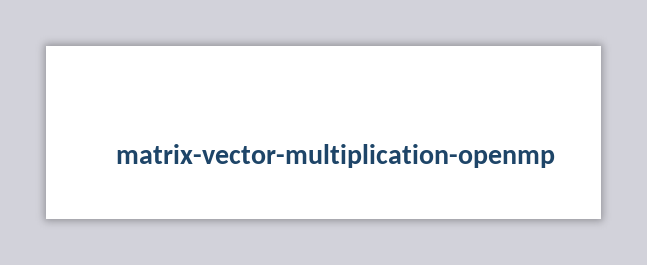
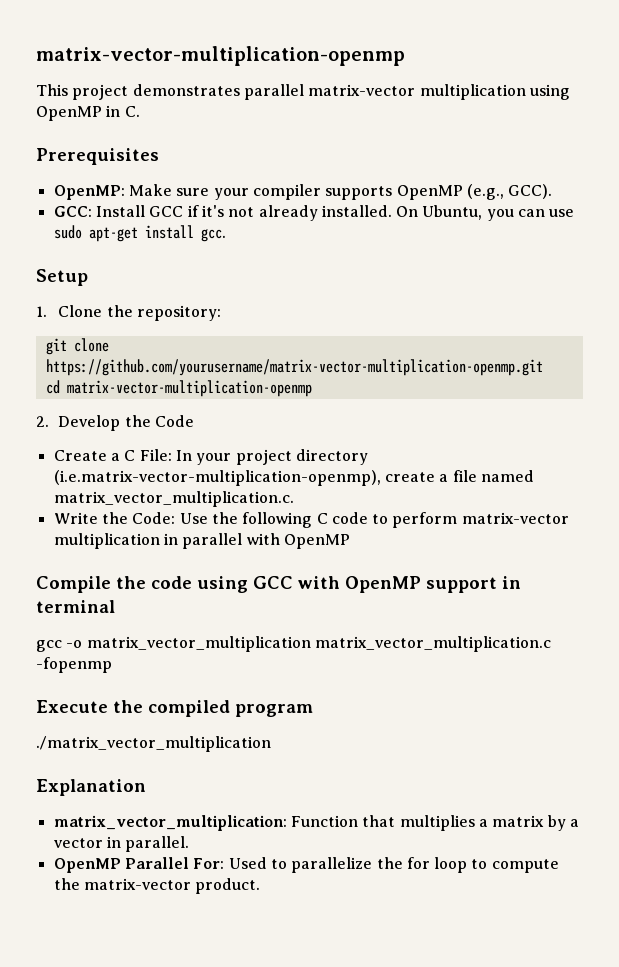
[116,144,555,168] matrix-vector-multiplication-openmp -> [36,46,405,66] [36,84,570,100] [36,105,140,121] [36,148,159,165] [53,184,553,200] [53,205,575,221] [53,225,226,242] [36,269,88,286] [36,305,221,321] [45,338,109,355] [45,359,543,376] [45,380,312,397] [36,415,194,431] [53,449,368,465] [53,470,534,486] [53,491,294,507] [53,512,569,528] [53,533,350,549] [36,576,521,593] [36,600,115,613] [36,636,551,652] [36,657,112,673] [36,700,313,717] [36,736,271,752] [36,779,146,796] [53,815,579,831] [53,836,190,852] [53,857,559,873] [53,878,261,894] matrix-vector-multiplication-openmp // This project demonstrates parallel matrix-vector multiplication using OpenMP in C. // Prerequisites // OpenMP: Make sure your compiler supports OpenMP (e.g., GCC). // GCC: Install GCC if it's not already installed. On Ubuntu, you can use sudo apt-get install gcc. // Setup // 1. Clone the repository: // git clone https://github.com/yourusername/matrix-vector-multiplication-openmp.git // cd matrix-vector-multiplication-openmp // 2. Develop the Code // Create a C File: In your project directory (i.e.matrix-vector-multiplication-openmp), create a file named matrix_vector_multiplication.c. // Write the Code: Use the following C code to perform matrix-vector multiplication in parallel with OpenMP // Compile the code using GCC with OpenMP support in terminal // gcc -o matrix_vector_multiplication matrix_vector_multiplication.c -fopenmp // Execute the compiled program // ./matrix_vector_multiplication // Explanation // matrix_vector_multiplication: Function that multiplies a matrix by a vector in parallel. // OpenMP Parallel For: Used to parallelize the for loop to compute the matrix-vector product.

